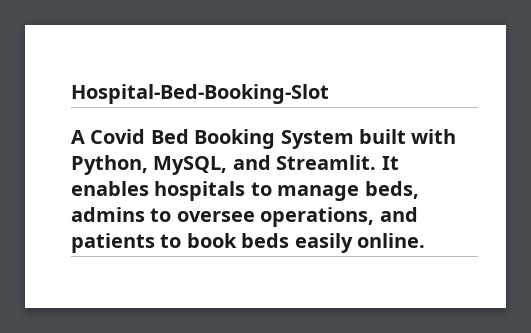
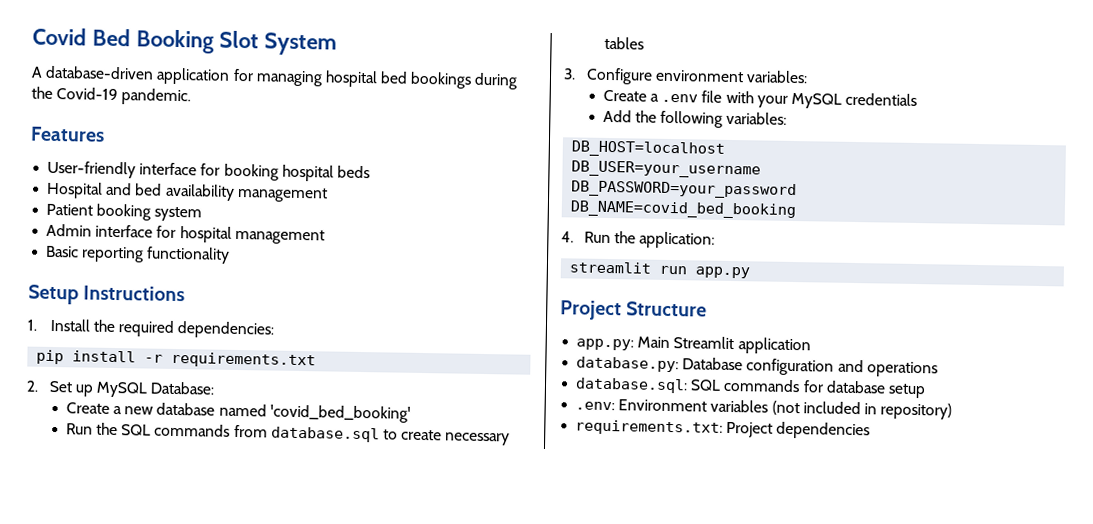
[71,84,329,104] [71,130,85,144] Hospital-Bed-Booking-Slot // A -> (32, 36) none
(276, 139) none -> [218,30,259,49] Slot
[359,129,457,144] [71,155,399,175] [71,181,419,201] [71,207,418,227] [71,233,425,253] built with Python, MySQL, and Streamlit. It enables hospitals to manage beds, admins to oversee operations, and patients to book beds easily online. -> [31,65,519,90] [31,86,192,106] [30,126,105,142] [47,160,370,182] [46,181,328,203] [46,203,203,222] [46,223,325,245] [46,245,231,264] [28,284,186,305] [27,318,275,339] [36,349,317,369] [26,380,215,398] [65,402,411,423] [65,422,511,446] [603,36,644,50] [563,67,809,85] [602,89,918,109] [602,109,788,128] [571,140,726,158] [571,160,762,179] [571,180,798,200] [570,200,797,220] [561,231,716,249] [569,261,751,279] [560,300,708,321] [576,336,811,355] [576,356,938,378] [575,377,926,399] [575,399,953,420] [575,419,871,440] // A database-driven application for managing hospital bed bookings during the Covid-19 pandemic. // Features // User-friendly interface for booking hospital beds // Hospital and bed availability management // Patient booking system // Admin interface for hospital management // Basic reporting functionality // Setup Instructions // 1. Install the required dependencies: // pip install -r requirements.txt // 2. Set up MySQL Database: // Create a new database named 'covid_bed_booking' // Run the SQL commands from database.sql to create necessary tables // 3. Configure environment variables: // Create a .env file with your MySQL credentials // Add the following variables: // DB_HOST=localhost // DB_USER=your_username // DB_PASSWORD=your_password // DB_NAME=covid_bed_booking // 4. Run the application: // streamlit run app.py // Project Structure // app.py: Main Streamlit application // database.py: Database configuration and operations // database.sql: SQL commands for database setup // .env: Environment variables (not included in repository) // requirements.txt: Project dependencies

